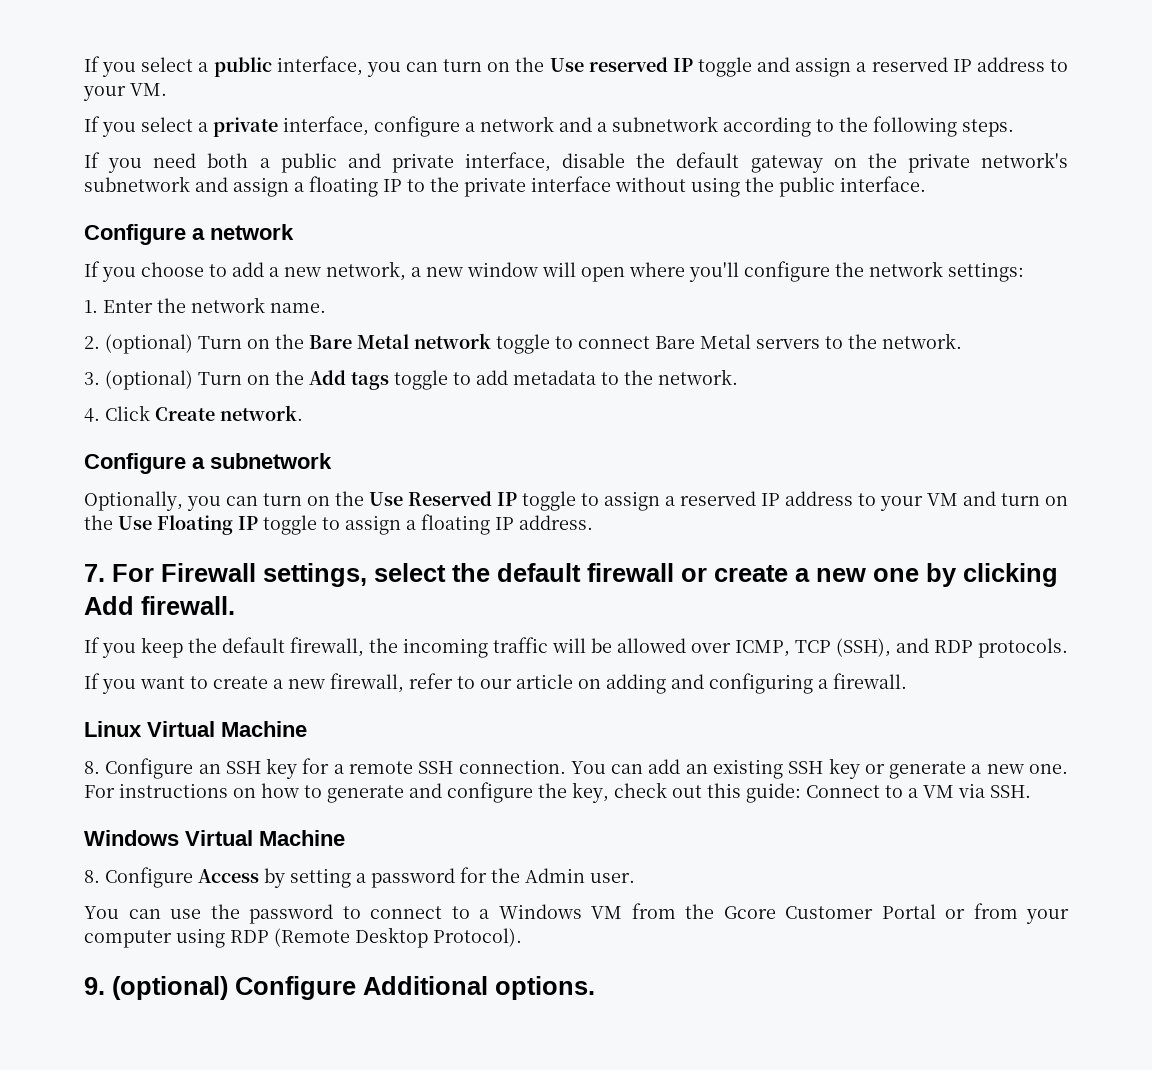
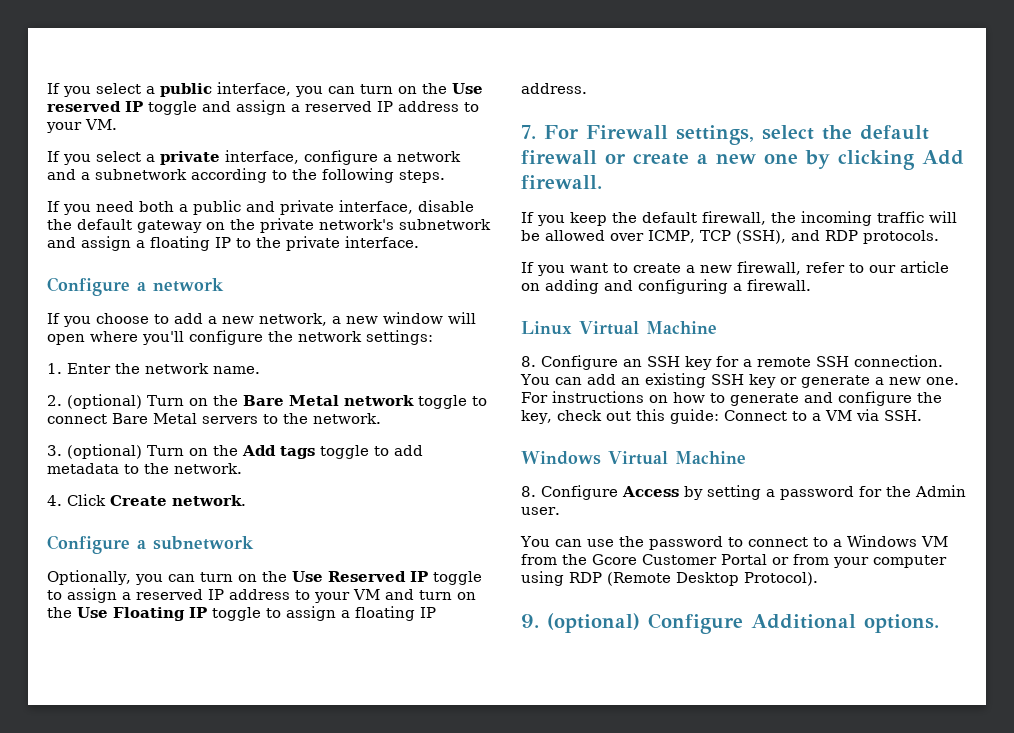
[531,176,835,197] interface without using the public -> (340, 243) none

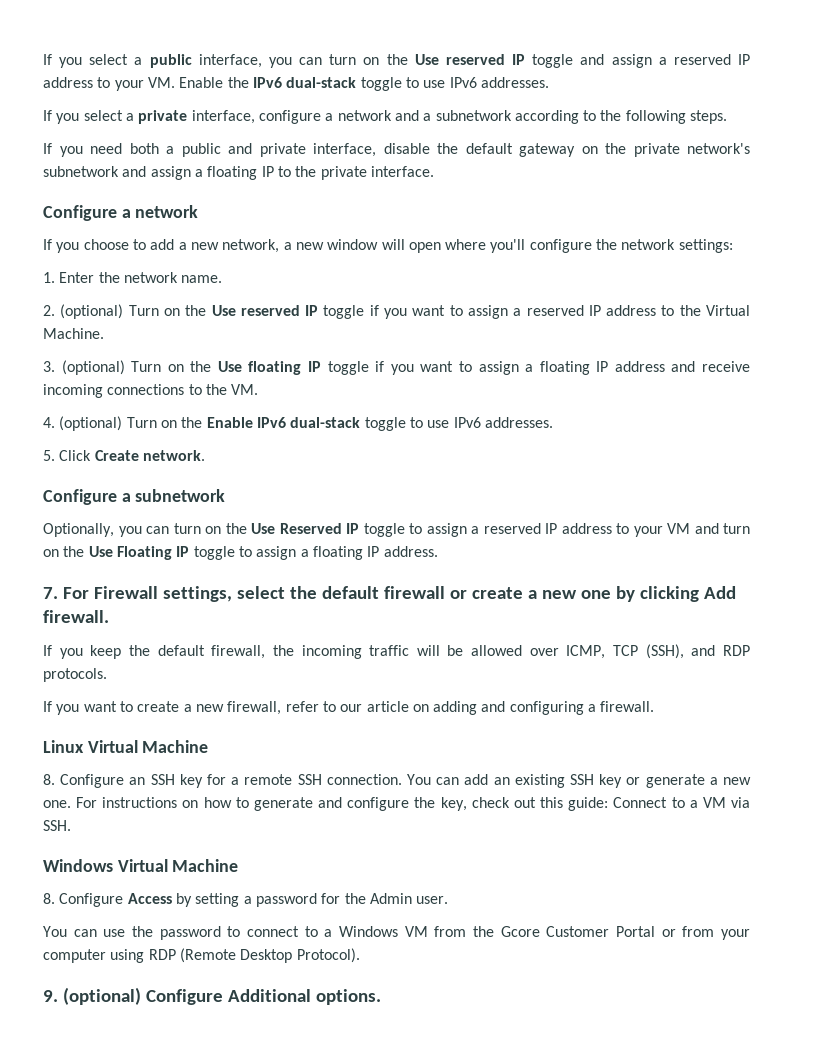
(117, 124) none -> [179,77,549,91] Enable the IPv6 dual-stack toggle to use IPv6 addresses.
[243,395,487,409] [47,413,381,424] Bare Metal network toggle to connect Bare Metal servers to the network. -> [211,305,750,319] [43,328,104,339] Use reserved IP toggle if you want to assign a reserved IP address to the Virtual Machine.
[242,445,423,459] [47,463,242,474] [47,495,62,506] Add tags toggle to add metadata to the network. // 4. -> [217,361,750,375] [43,384,259,398] [43,416,553,431] [43,450,55,461] Use floating IP toggle if you want to assign a floating IP address and receive incoming connections to the VM. // 4. (optional) Turn on the Enable IPv6 dual-stack toggle to use IPv6 addresses. // 5.

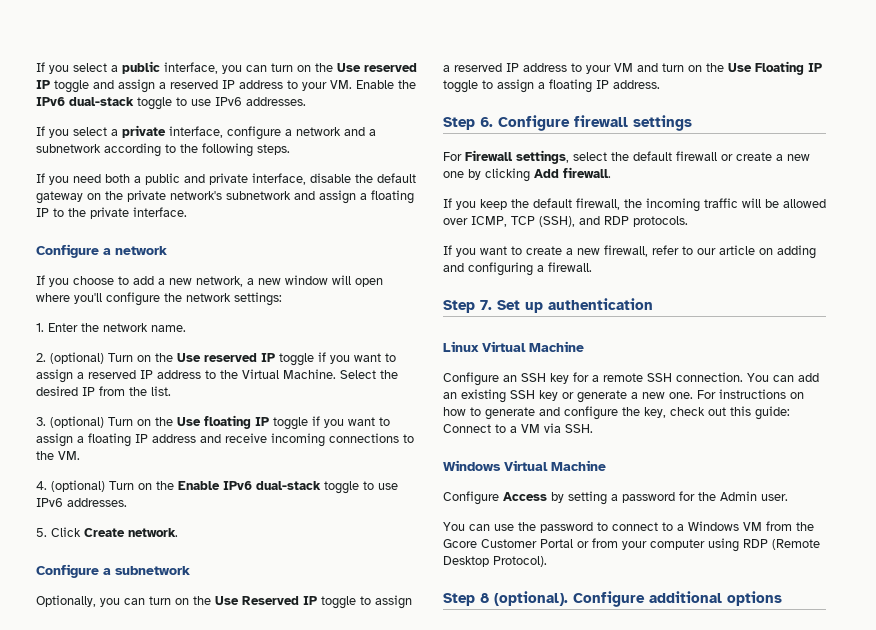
(104, 333) none -> [340,370,398,379] [36,386,171,396] Select the desired IP from the list.
[43,587,58,599] 7. -> [443,115,692,131] Step 6. Configure firewall settings //
(655, 706) none -> [443,298,653,313] // Step 7. Set up authentication
[43,774,55,785] 8. -> (584, 346) none
[43,893,55,904] 8. -> (606, 465) none
[43,987,381,1005] 9. (optional) Configure Additional options. -> [443,591,782,607] Step 8 (optional). Configure additional options

